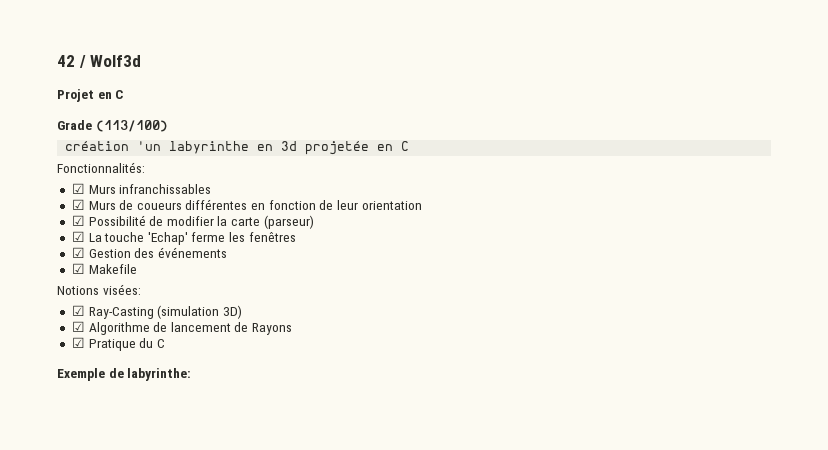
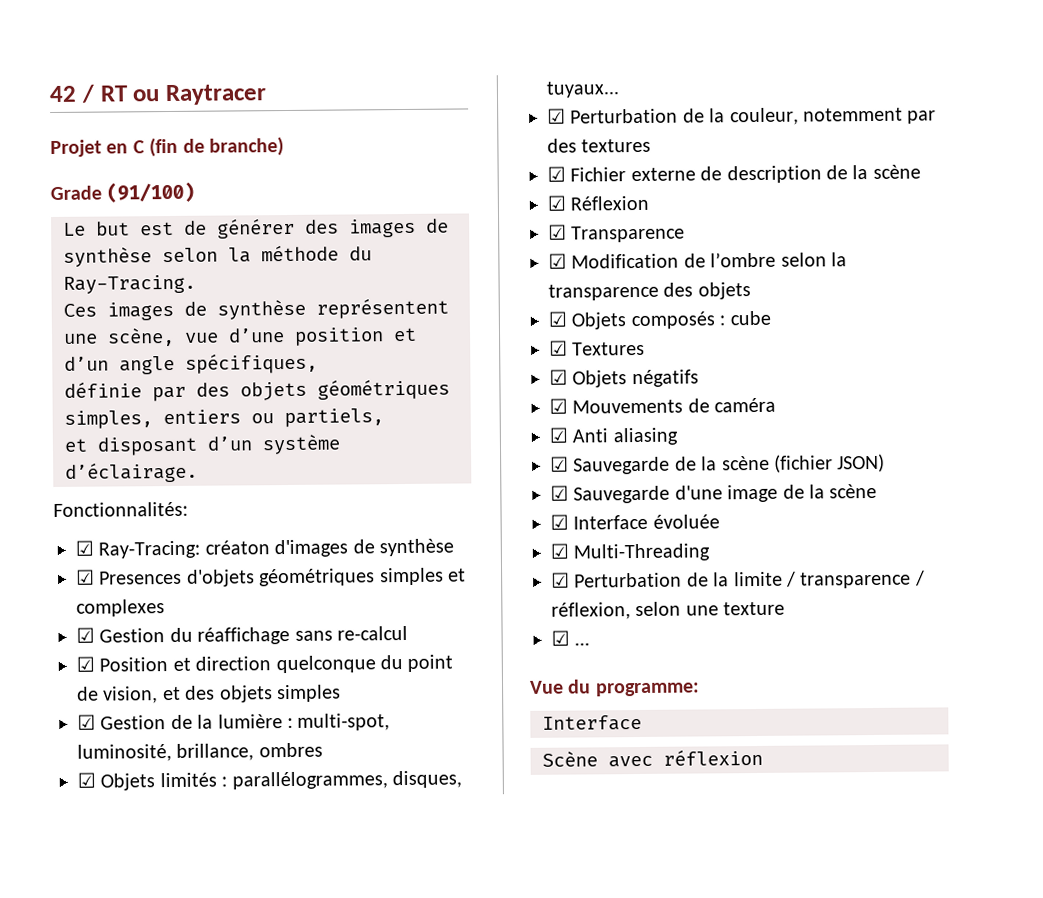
[90,55,142,67] Wolf3d -> [99,84,267,106] RT ou Raytracer
[57,120,168,132] [65,141,410,155] [57,162,145,173] [71,183,212,194] [71,199,422,210] [71,215,314,229] [71,231,296,245] [71,247,227,258] [71,263,137,274] [57,284,141,295] [71,305,242,319] [71,321,293,335] [71,337,165,351] [57,368,192,381] // Grade (113/100) // création 'un labyrinthe en 3d projetée en C // Fonctionnalités: // ☑ Murs infranchissables // ☑ Murs de coueurs différentes en fonction de leur orientation // ☑ Possibilité de modifier la carte (parseur) // ☑ La touche 'Echap' ferme les fenêtres // ☑ Gestion des événements // ☑ Makefile // Notions visées: // ☑ Ray-Casting (simulation 3D) // ☑ Algorithme de lancement de Rayons // ☑ Pratique du C // Exemple de labyrinthe: -> [149,137,284,158] [50,181,196,203] [63,217,449,239] [63,244,372,267] [63,274,196,294] [63,297,449,321] [63,327,417,347] [64,352,318,375] [64,378,450,402] [64,408,384,429] [64,434,341,456] [65,461,198,483] [53,501,188,518] [75,538,454,559] [76,567,466,587] [76,599,165,617] [76,625,408,645] [76,654,454,674] [77,684,341,704] [77,713,391,731] [77,742,323,762] [77,770,462,791] [546,81,619,98] [547,107,937,126] [547,138,652,153] [547,164,921,184] [547,195,650,211] [548,224,686,243] [548,251,847,269] [548,282,751,301] [548,310,771,330] [549,340,646,356] [549,369,699,388] [549,397,777,414] [549,427,678,446] [550,453,886,475] [550,483,878,504] [550,514,720,530] [550,543,711,562] [551,570,925,589] [551,601,786,620] [551,630,591,646] [529,679,700,697] [542,714,642,731] [542,748,763,768] (fin de branche) // Grade (91/100) // Le but est de générer des images de synthèse selon la méthode du Ray-Tracing. // Ces images de synthèse représentent une scène, vue d’une position et d’un angle spécifiques, // définie par des objets géométriques simples, entiers ou partiels, // et disposant d’un système d’éclairage. // Fonctionnalités: // ☑ Ray-Tracing: créaton d'images de synthèse // ☑ Presences d'objets géométriques simples et complexes // ☑ Gestion du réaffichage sans re-calcul // ☑ Position et direction quelconque du point de vision, et des objets simples // ☑ Gestion de la lumière : multi-spot, luminosité, brillance, ombres // ☑ Objets limités : parallélogrammes, disques, tuyaux... // ☑ Perturbation de la couleur, notemment par des textures // ☑ Fichier externe de description de la scène // ☑ Réflexion // ☑ Transparence // ☑ Modification de l’ombre selon la transparence des objets // ☑ Objets composés : cube // ☑ Textures // ☑ Objets négatifs // ☑ Mouvements de caméra // ☑ Anti aliasing // ☑ Sauvegarde de la scène (fichier JSON) // ☑ Sauvegarde d'une image de la scène // ☑ Interface évoluée // ☑ Multi-Threading // ☑ Perturbation de la limite / transparence / réflexion, selon une texture // ☑ ... // Vue du programme: // Interface // Scène avec réflexion

